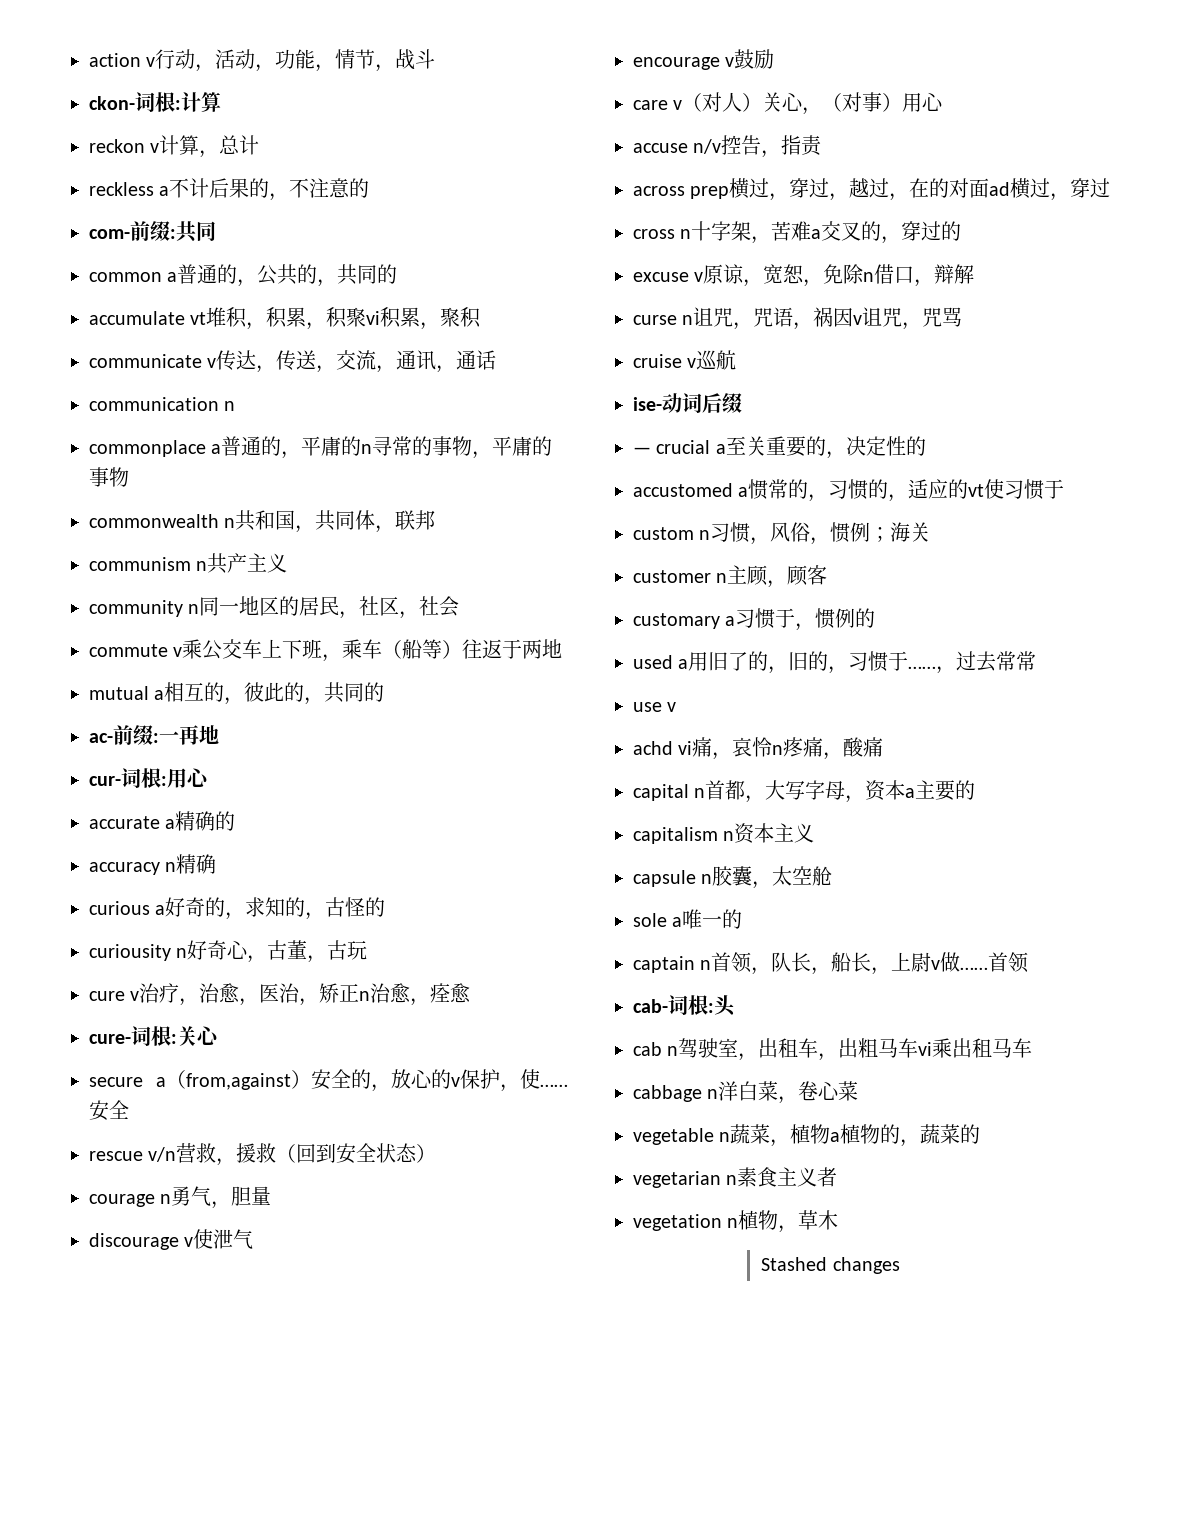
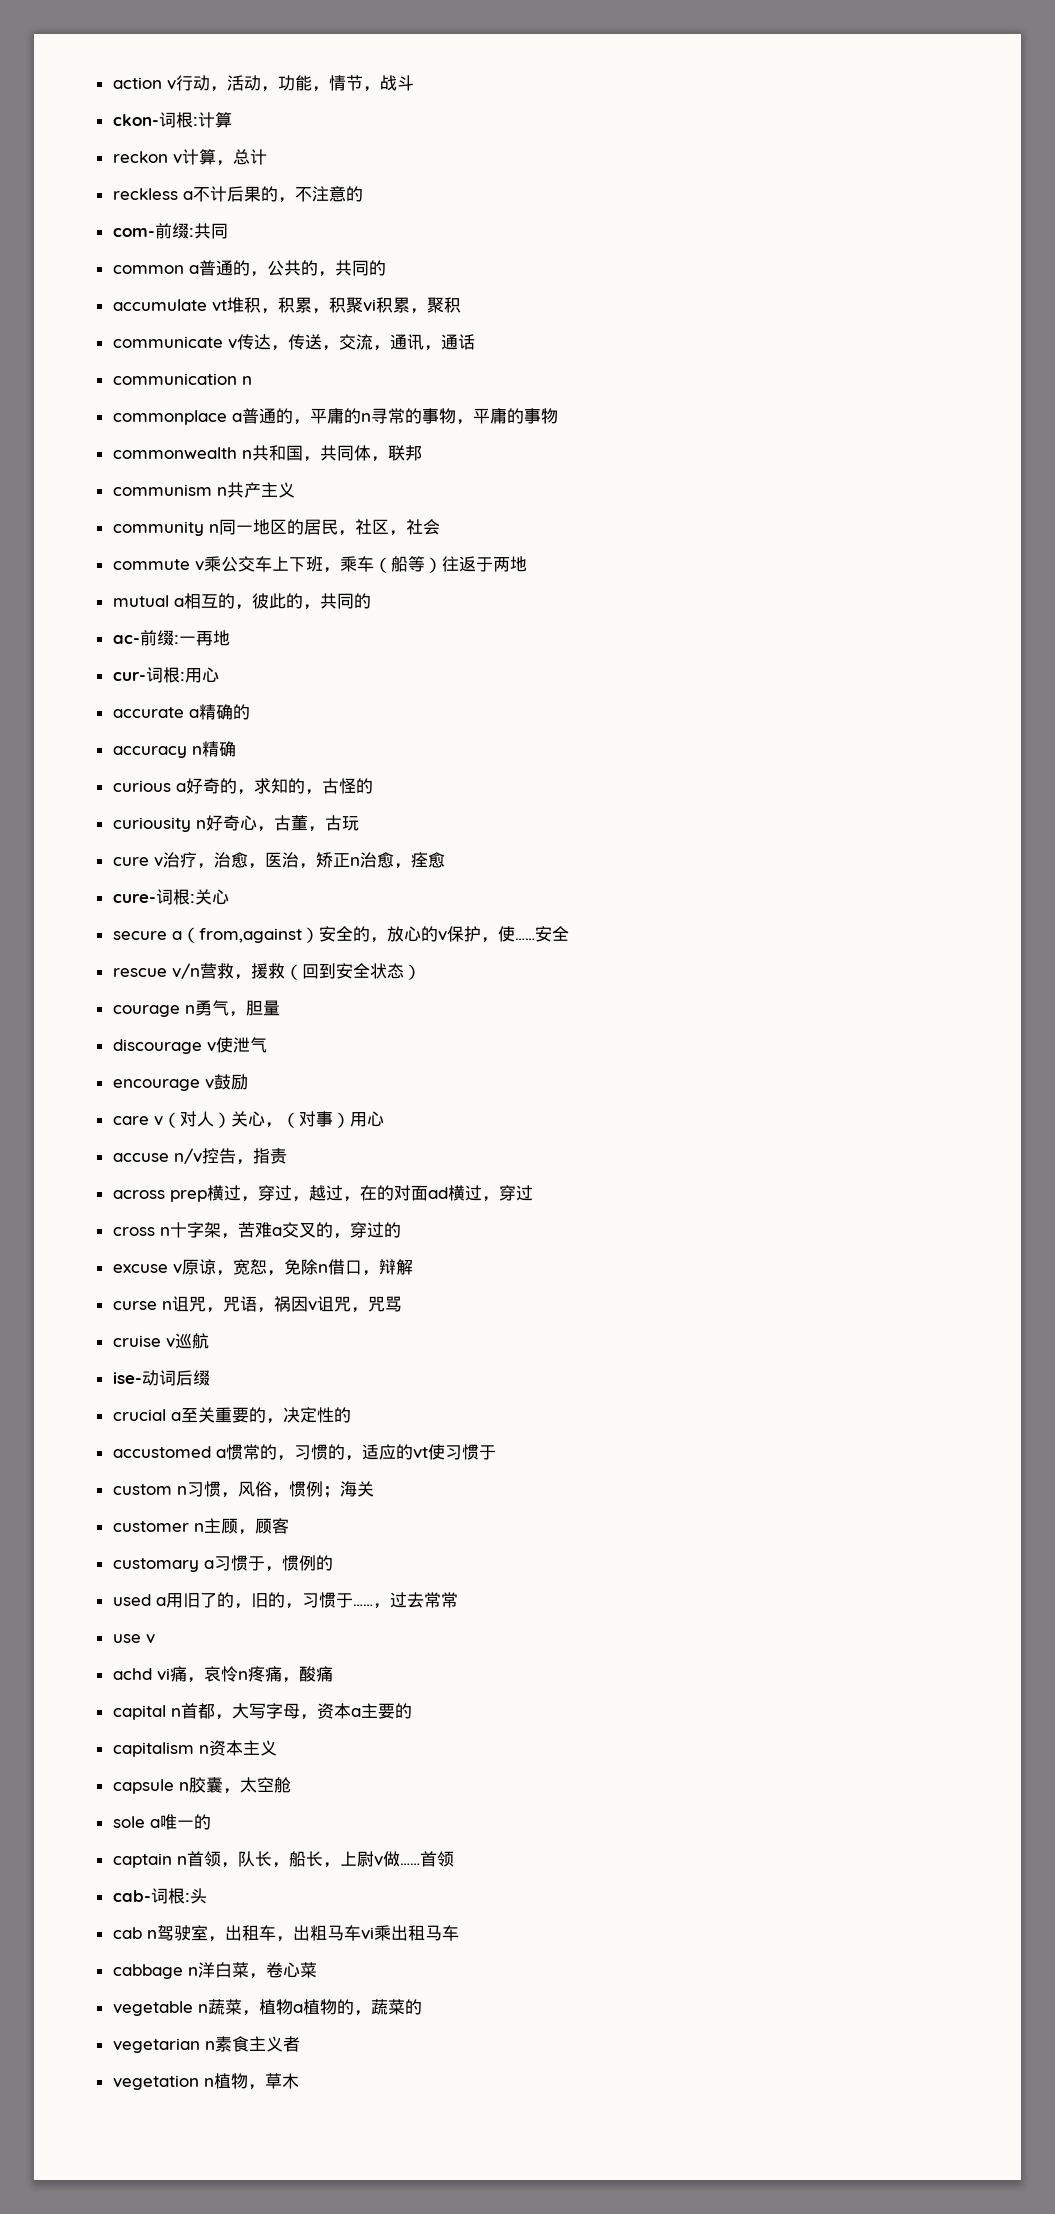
[633,447,651,454] — -> (210, 1378) none
[761,1257,900,1274] // Stashed changes -> (299, 2081) none

